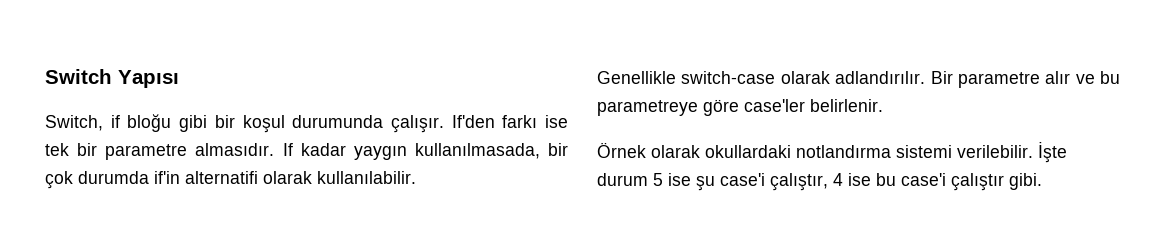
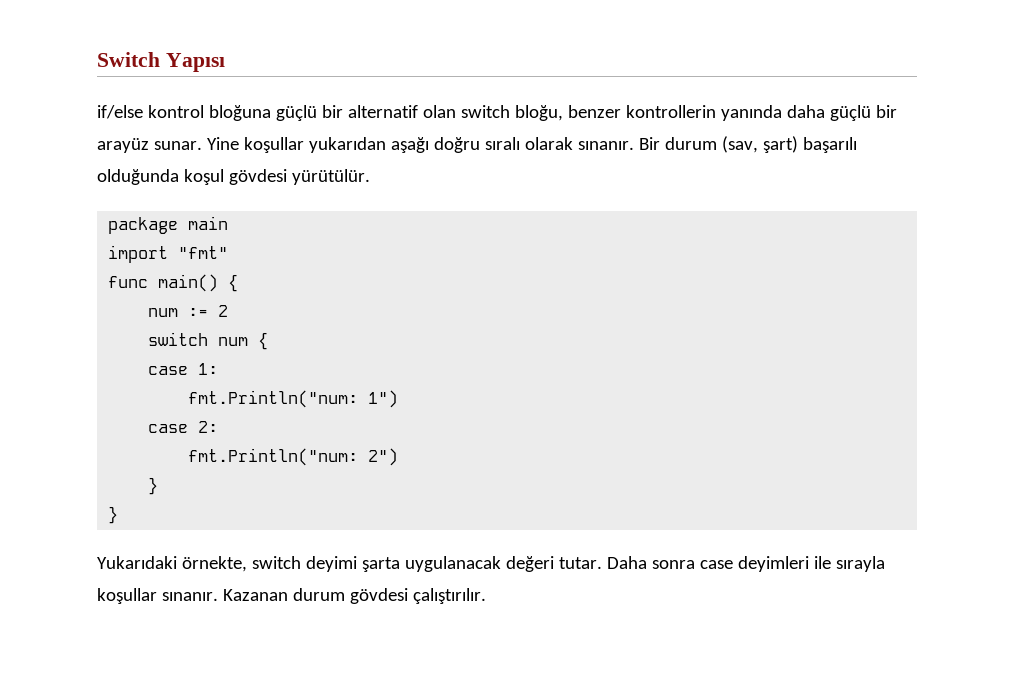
[45,114,568,133] [45,143,568,160] [45,171,416,189] [597,71,1120,88] [597,99,883,116] [597,141,1067,163] [597,173,1042,191] Switch, if bloğu gibi bir koşul durumunda çalışır. If'den farkı ise tek bir parametre almasıdır. If kadar yaygın kullanılmasada, bir çok durumda if'in alternatifi olarak kullanılabilir. // Genellikle switch-case olarak adlandırılır. Bir parametre alır ve bu parametreye göre case'ler belirlenir. // Örnek olarak okullardaki notlandırma sistemi verilebilir. İşte durum 5 ise şu case'i çalıştır, 4 ise bu case'i çalıştır gibi. -> [97,105,897,121] [97,136,857,153] [97,169,370,185] [108,216,229,234] [108,245,229,263] [108,274,239,292] [148,305,229,317] [148,332,269,350] [148,363,219,375] [188,390,399,408] [148,421,219,433] [188,448,399,466] [148,477,159,495] [108,506,119,524] [97,556,885,572] [97,588,486,604] if/else kontrol bloğuna güçlü bir alternatif olan switch bloğu, benzer kontrollerin yanında daha güçlü bir arayüz sunar. Yine koşullar yukarıdan aşağı doğru sıralı olarak sınanır. Bir durum (sav, şart) başarılı olduğunda koşul gövdesi yürütülür. // package main // import "fmt" // func main() { // num := 2 // switch num { // case 1: // fmt.Println("num: 1") // case 2: // fmt.Println("num: 2") // } // } // Yukarıdaki örnekte, switch deyimi şarta uygulanacak değeri tutar. Daha sonra case deyimleri ile sırayla koşullar sınanır. Kazanan durum gövdesi çalıştırılır.

